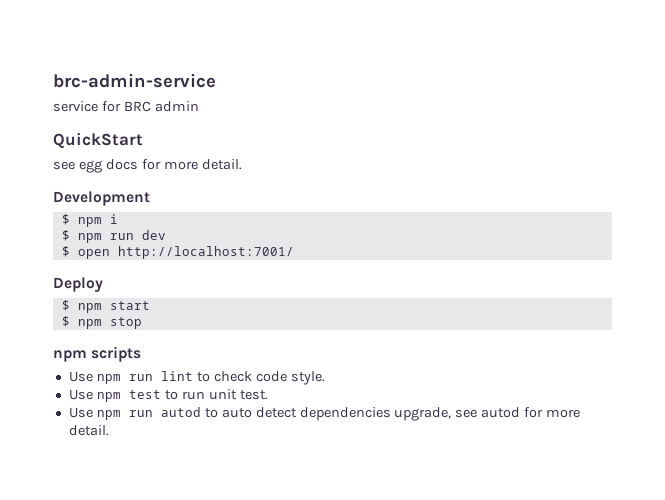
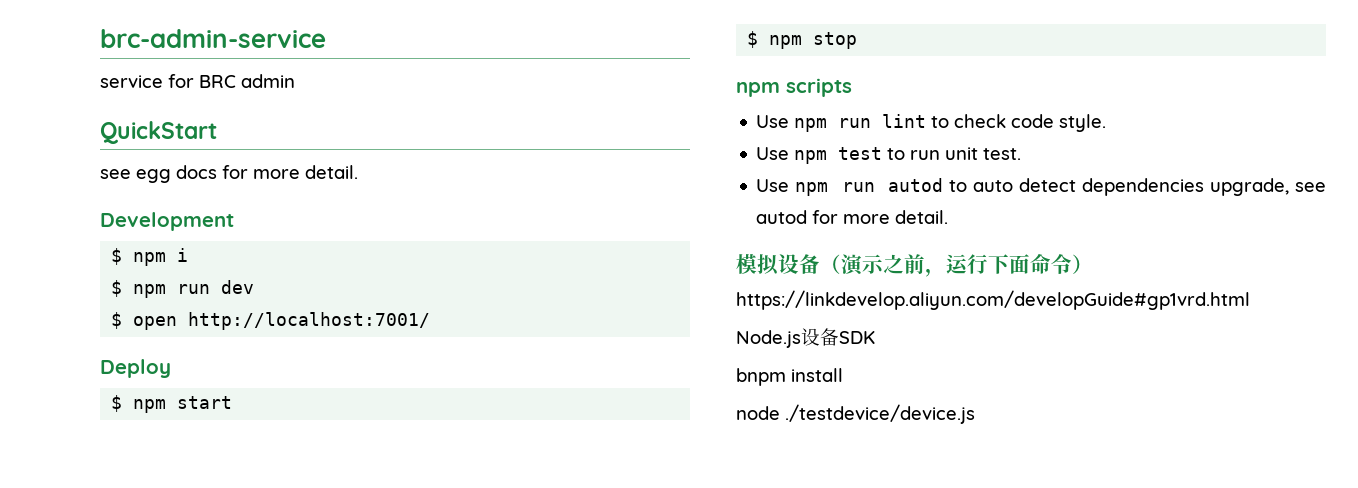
(109, 430) none -> [736,254,1093,277] [736,290,1250,310] [736,328,875,348] [736,368,843,386] [736,404,975,424] // 模拟设备（演示之前，运行下面命令） // https://linkdevelop.aliyun.com/developGuide#gp1vrd.html // Node.js设备SDK // bnpm install // node ./testdevice/device.js

